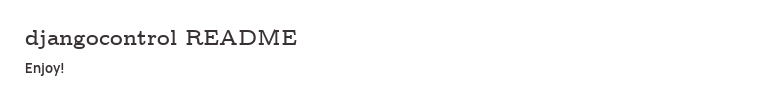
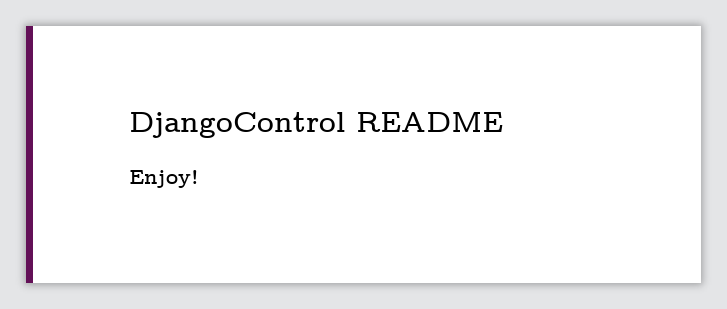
[25,30,177,49] djangocontrol -> [129,112,345,138] DjangoControl

